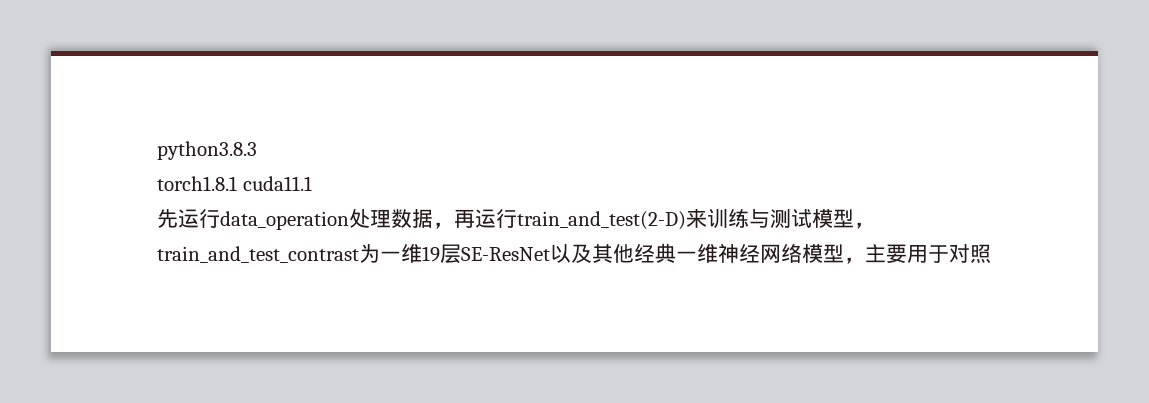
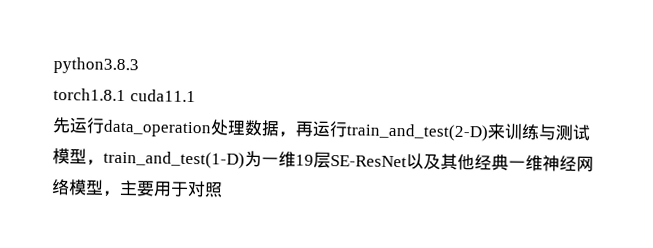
[157,246,359,263] train_and_test_contrast -> [103,150,245,169] train_and_test(1-D)

